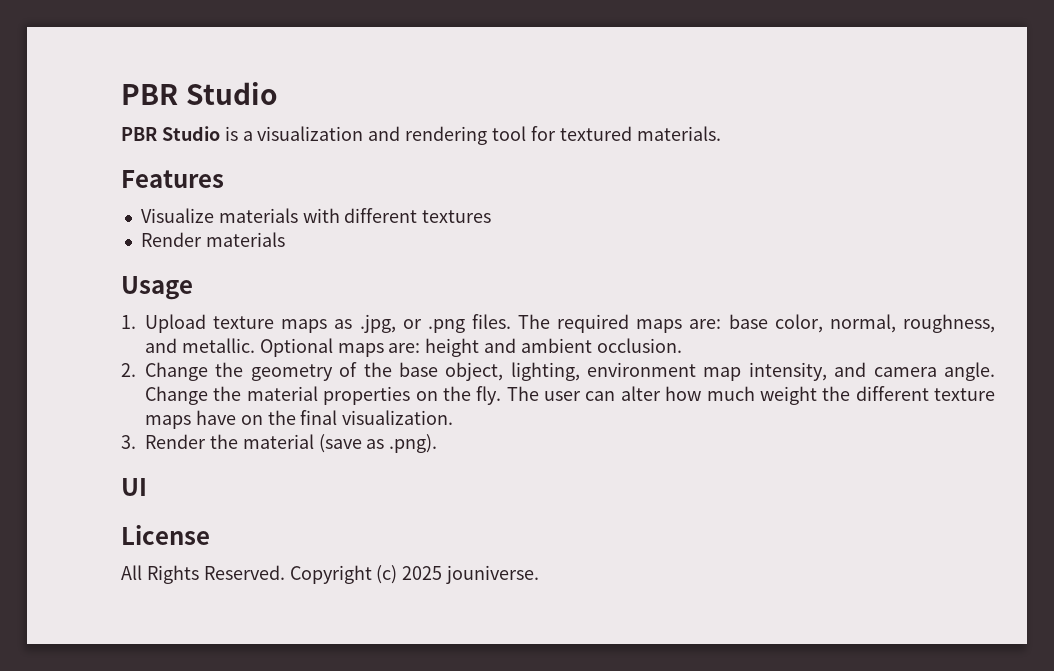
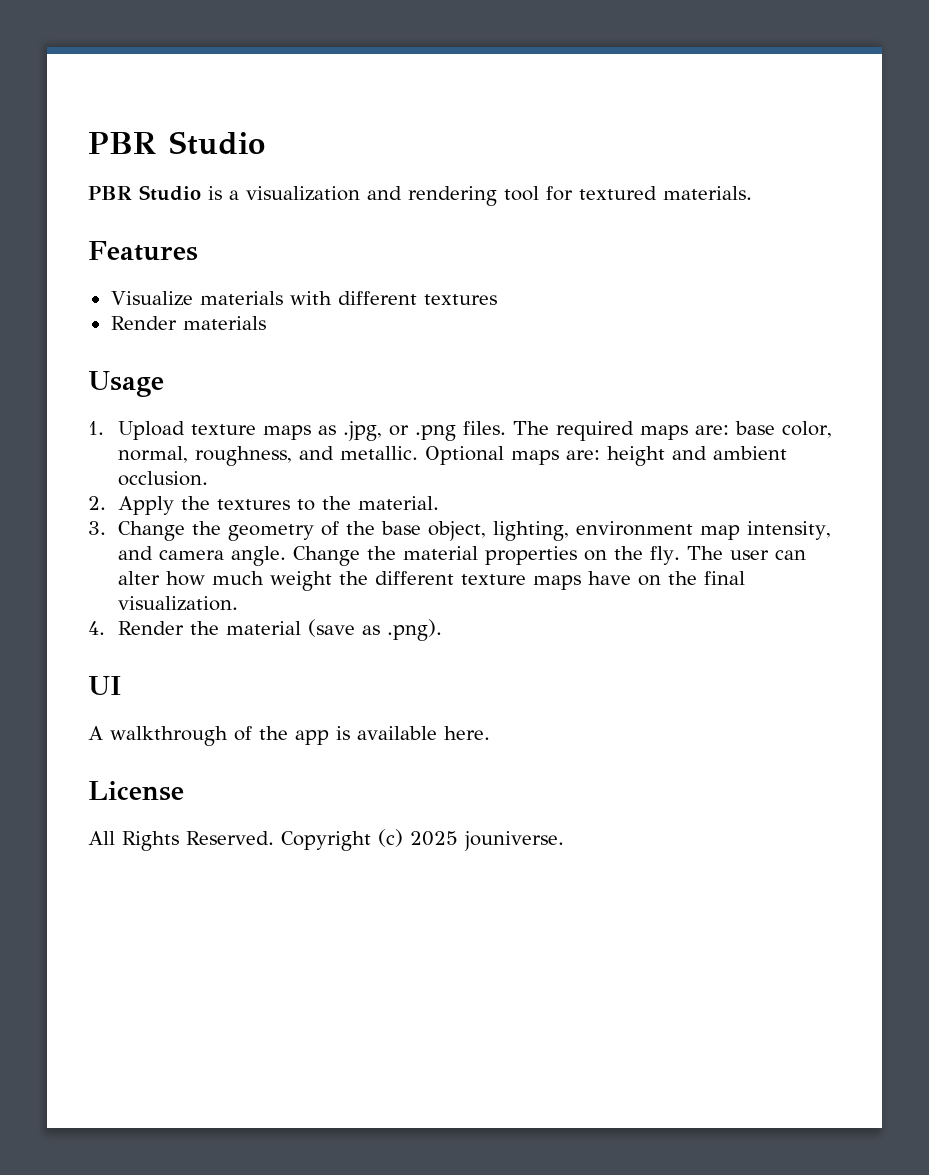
(136, 370) none -> [117,496,439,515] [88,521,106,535] Apply the textures to the material. // 3.
[121,435,136,449] 3. -> [88,621,105,635] 4.
(147, 487) none -> [88,726,490,746] // A walkthrough of the app is available here.

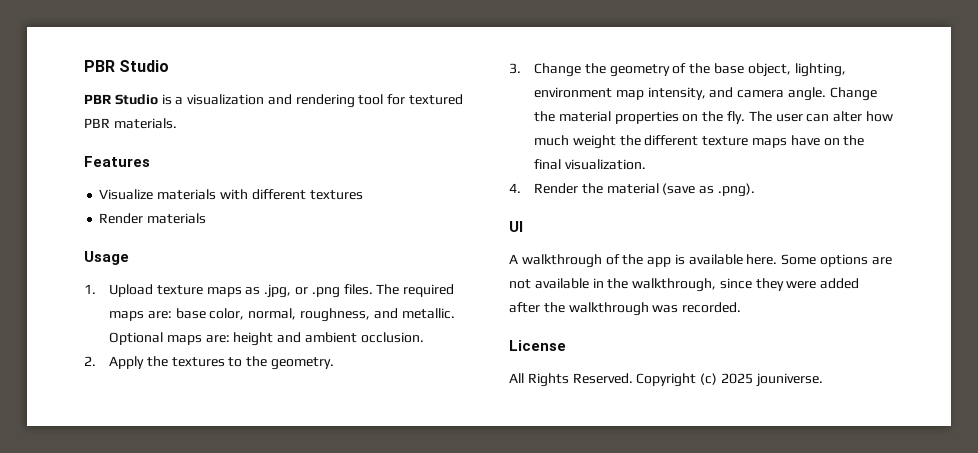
(657, 193) none -> [84,118,110,128] PBR
[357,496,439,510] material. -> [271,357,335,370] geometry.
(490, 733) none -> [781,254,892,267] [509,278,860,292] [509,302,742,316] Some options are not available in the walkthrough, since they were added after the walkthrough was recorded.

